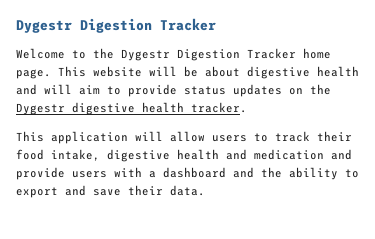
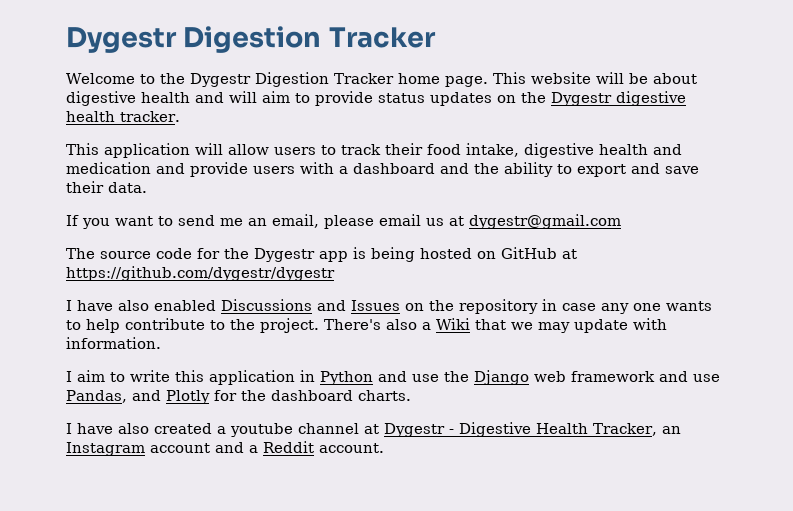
(205, 190) none -> [66,214,621,229] [66,247,577,262] [66,266,335,281] [66,299,712,314] [66,318,667,333] [66,337,161,349] [66,370,720,385] [66,390,411,404] [66,422,681,437] [66,441,384,456] // If you want to send me an email, please email us at dygestr@gmail.com // The source code for the Dygestr app is being hosted on GitHub at https://github.com/dygestr/dygestr // I have also enabled Discussions and Issues on the repository in case any one wants to help contribute to the project. There's also a Wiki that we may update with information. // I aim to write this application in Python and use the Django web framework and use Pandas, and Plotly for the dashboard charts. // I have also created a youtube channel at Dygestr - Digestive Health Tracker, an Instagram account and a Reddit account.

